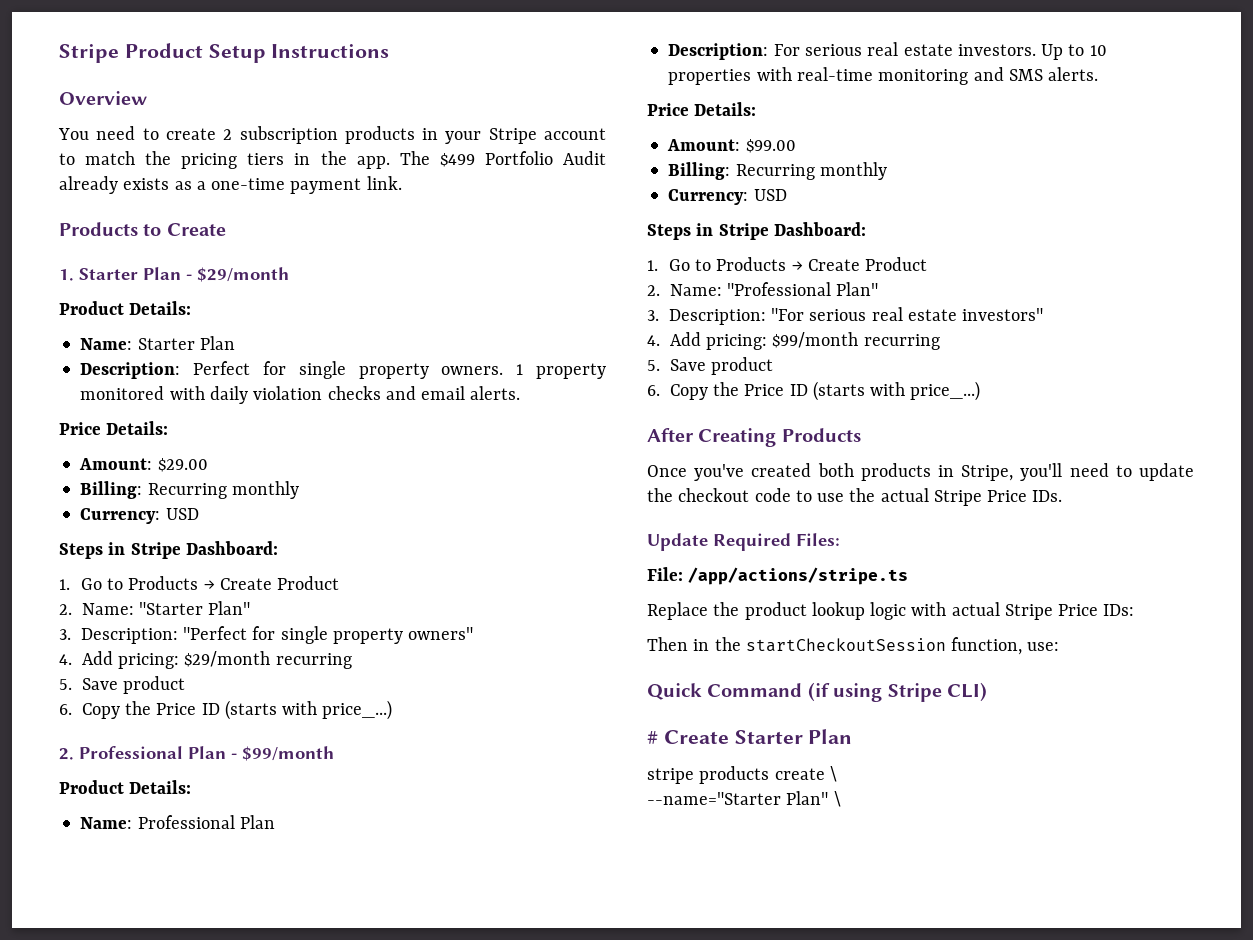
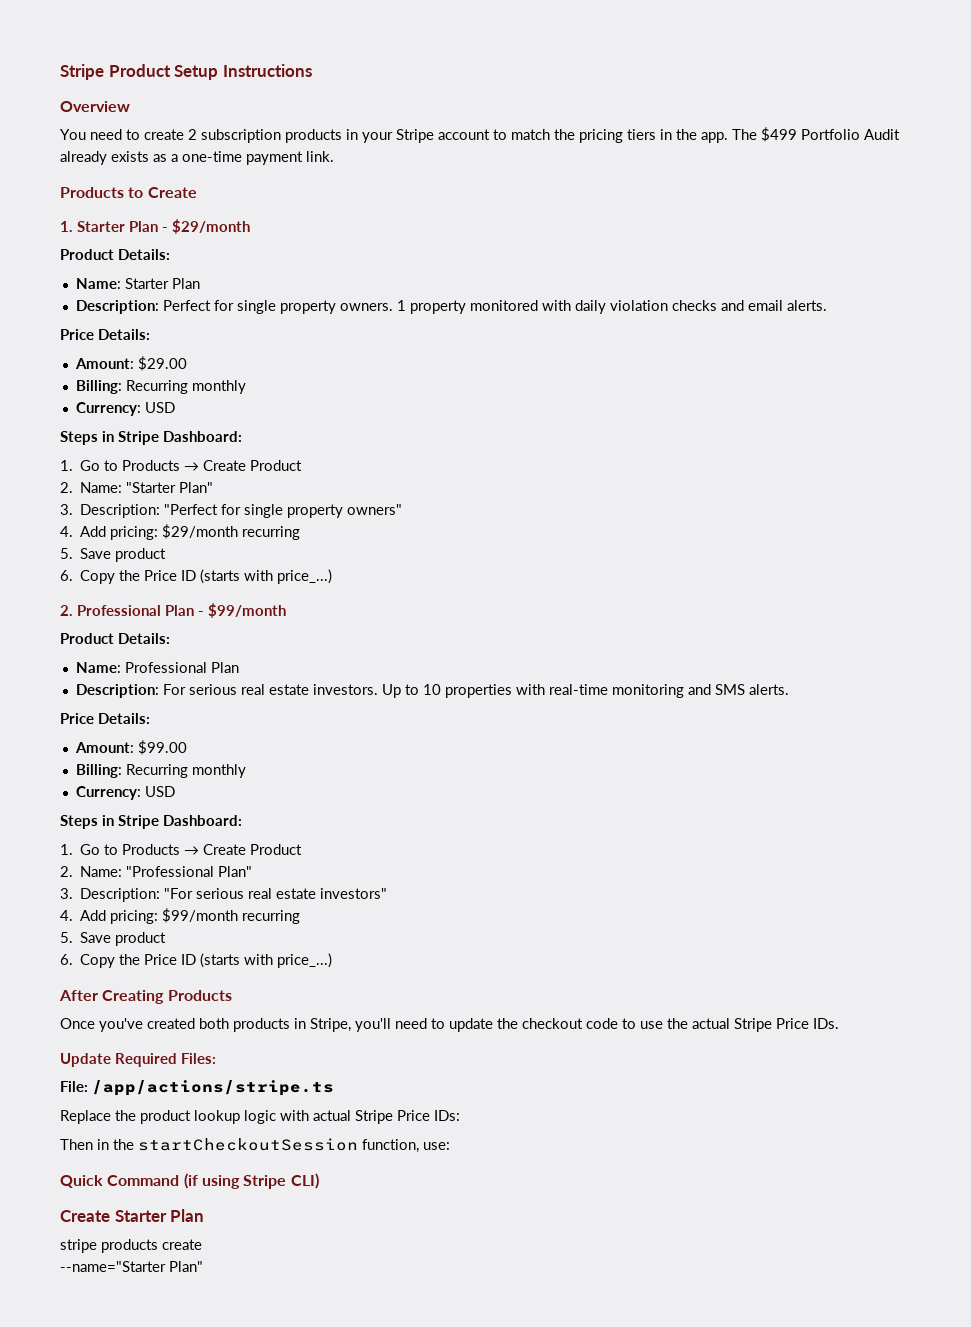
[647,731,658,744] # -> (319, 1181) none
[829,766,837,782] \ -> (202, 1244) none
[833,791,841,807] \ -> (203, 1266) none

